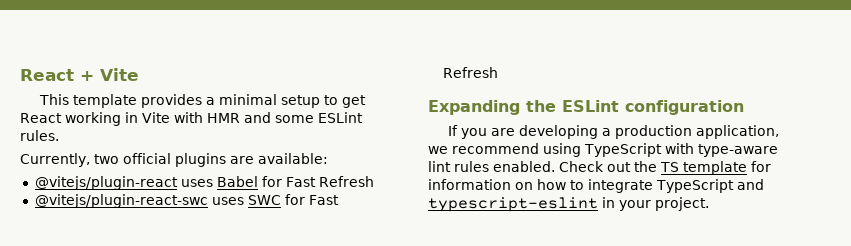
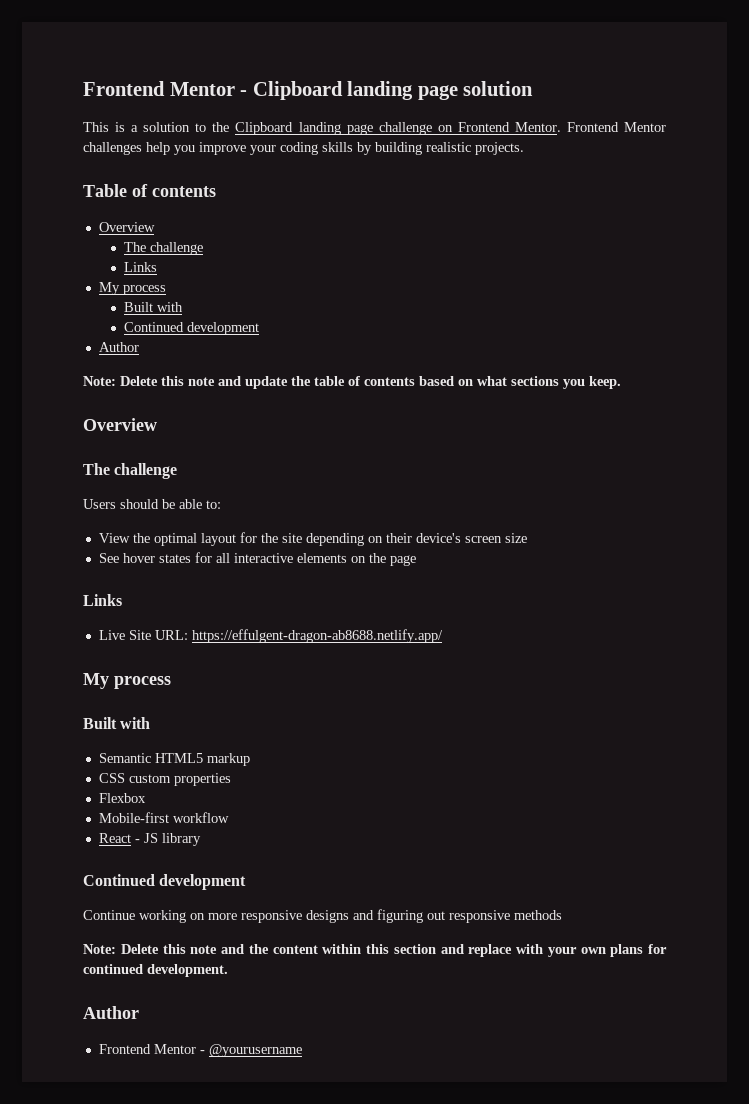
[20,68,139,81] [39,94,367,108] [20,112,363,126] [20,130,59,141] [20,153,328,167] [34,176,374,190] [34,194,339,208] [442,67,498,78] [428,100,744,115] [448,125,780,139] [428,143,778,157] [428,161,771,175] [428,179,764,193] [428,197,709,212] React + Vite // This template provides a minimal setup to get React working in Vite with HMR and some ESLint rules. // Currently, two official plugins are available: // @vitejs/plugin-react uses Babel for Fast Refresh // @vitejs/plugin-react-swc uses SWC for Fast Refresh // Expanding the ESLint configuration // If you are developing a production application, we recommend using TypeScript with type-aware lint rules enabled. Check out the TS template for information on how to integrate TypeScript and typescript-eslint in your project. -> [83,81,534,100] [83,122,666,135] [83,142,524,155] [83,184,216,197] [98,222,155,232] [123,242,203,255] [123,262,157,272] [98,282,166,295] [123,302,183,312] [123,322,259,335] [98,342,139,352] [83,376,621,389] [83,418,157,431] [83,463,178,479] [83,499,221,509] [98,532,527,546] [98,552,416,566] [83,594,122,606] [98,629,443,643] [83,673,171,689] [83,717,151,729] [98,753,250,766] [98,773,231,786] [98,793,146,803] [98,812,229,823] [98,833,201,846] [83,874,247,890] [83,909,562,923] [83,944,667,957] [83,964,228,977] [83,1006,139,1019] [98,1044,302,1057] Frontend Mentor - Clipboard landing page solution // This is a solution to the Clipboard landing page challenge on Frontend Mentor. Frontend Mentor challenges help you improve your coding skills by building realistic projects. // Table of contents // Overview // The challenge // Links // My process // Built with // Continued development // Author // Note: Delete this note and update the table of contents based on what sections you keep. // Overview // The challenge // Users should be able to: // View the optimal layout for the site depending on their device's screen size // See hover states for all interactive elements on the page // Links // Live Site URL: https://effulgent-dragon-ab8688.netlify.app/ // My process // Built with // Semantic HTML5 markup // CSS custom properties // Flexbox // Mobile-first workflow // React - JS library // Continued development // Continue working on more responsive designs and figuring out responsive methods // Note: Delete this note and the content within this section and replace with your own plans for continued development. // Author // Frontend Mentor - @yourusername

